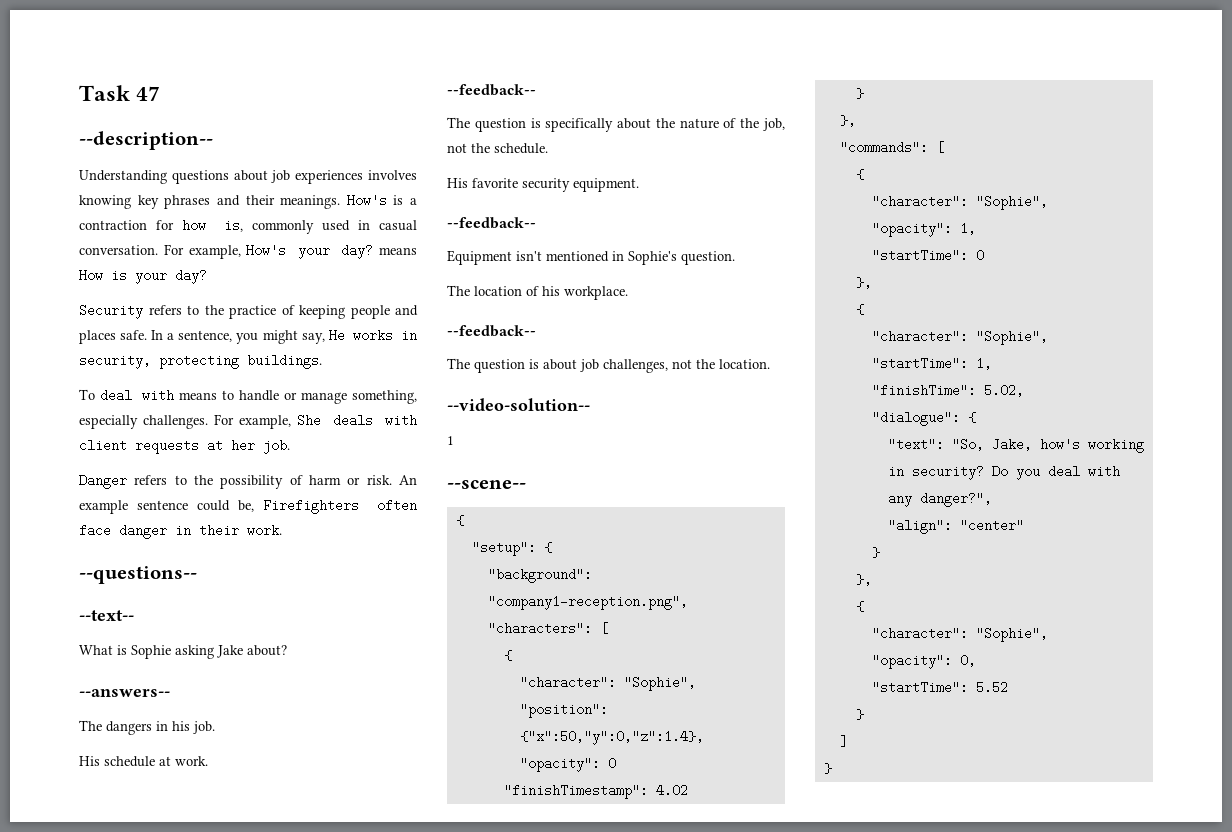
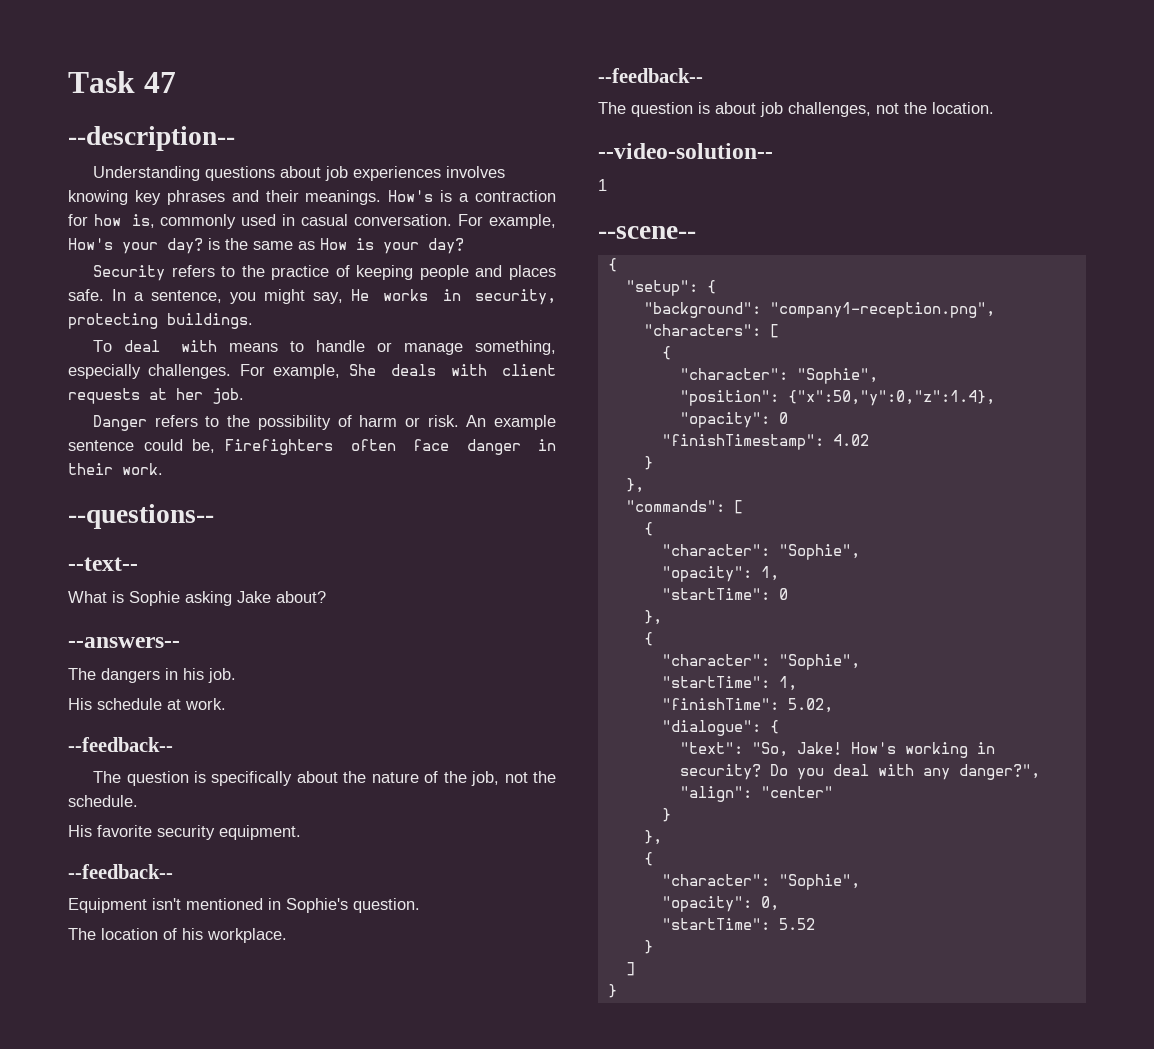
[379,247,417,255] means -> [208,238,315,250] is the same as
[991,438,1080,451] Jake, how's -> [796,742,896,755] Jake! How's

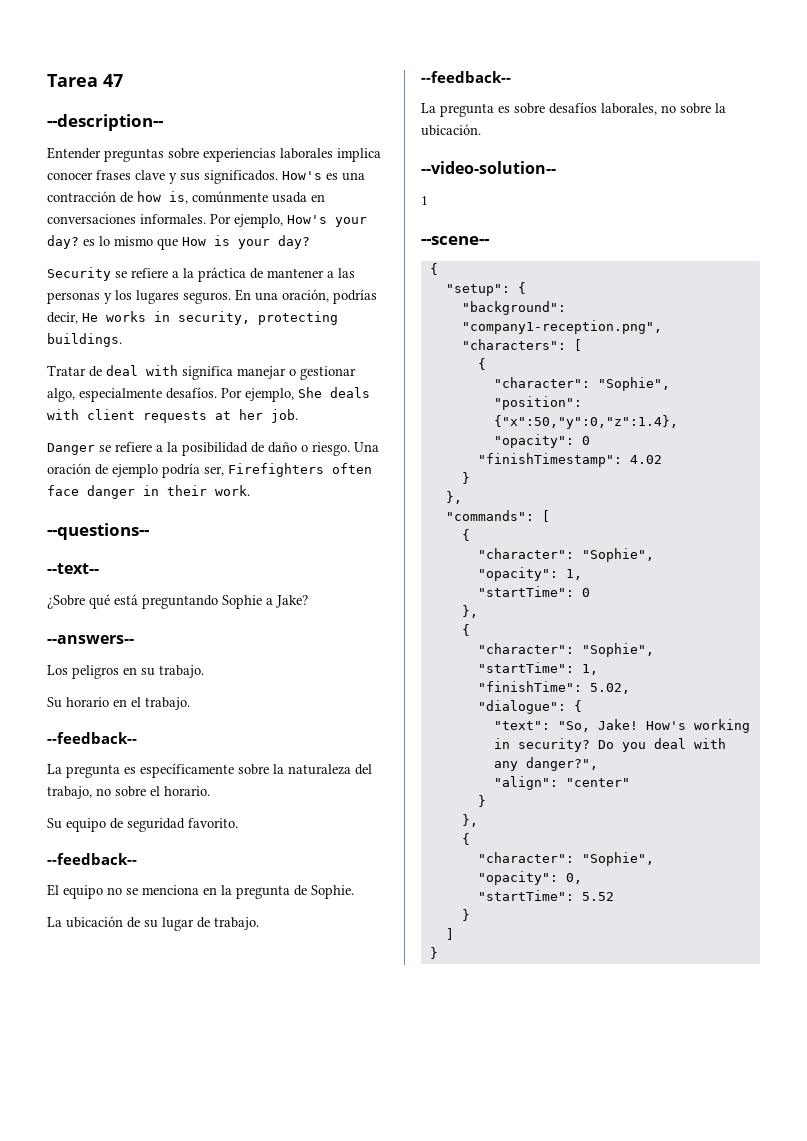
[68,71,135,93] Task -> [47,74,98,87] Tarea
[93,166,506,181] [68,190,557,205] [68,214,556,229] [68,238,315,254] Understanding questions about job experiences involves knowing key phrases and their meanings. How's is a contraction for how is, commonly used in casual conversation. For example, How's your day? is the same as -> [47,147,381,162] [47,170,365,184] [47,191,325,204] [47,214,367,228] [47,235,178,250] Entender preguntas sobre experiencias laborales implica conocer frases clave y sus significados. How's es una contracción de how is, comúnmente usada en conversaciones informales. Por ejemplo, How's your day? es lo mismo que
[171,265,556,280] [68,289,343,304] refers to the practice of keeping people and places safe. In a sentence, you might say, -> [115,267,355,282] [47,289,377,304] [47,312,78,324] se refiere a la práctica de mantener a las personas y los lugares seguros. En una oración, podrías decir,
[93,340,557,355] [68,364,341,379] To deal with means to handle or manage something, especially challenges. For example, -> [47,365,356,380] [47,387,294,402] Tratar de deal with significa manejar o gestionar algo, especialmente desafíos. Por ejemplo,
[154,415,556,430] [68,439,216,453] refers to the possibility of harm or risk. An example sentence could be, -> [99,442,379,456] [47,463,224,478] se refiere a la posibilidad de daño o riesgo. Una oración de ejemplo podría ser,
[68,591,326,606] [68,637,180,648] [68,668,236,683] [68,698,226,710] [68,737,173,752] [93,771,557,786] [68,795,138,807] [68,825,301,840] [68,864,173,879] [68,898,420,913] [68,928,287,943] [598,68,703,83] [598,102,994,117] What is Sophie asking Jake about? // --answers-- // The dangers in his job. // His schedule at work. // --feedback-- // The question is specifically about the nature of the job, not the schedule. // His favorite security equipment. // --feedback-- // Equipment isn't mentioned in Sophie's question. // The location of his workplace. // --feedback-- // The question is about job challenges, not the location. -> [47,594,308,609] [47,635,134,644] [47,665,204,679] [47,697,190,710] [47,732,137,744] [47,763,372,778] [47,786,210,799] [47,818,238,832] [47,853,137,865] [47,884,354,899] [47,916,259,931] [421,71,511,83] [421,102,726,117] [421,124,481,136] ¿Sobre qué está preguntando Sophie a Jake? // --answers-- // Los peligros en su trabajo. // Su horario en el trabajo. // --feedback-- // La pregunta es específicamente sobre la naturaleza del trabajo, no sobre el horario. // Su equipo de seguridad favorito. // --feedback-- // El equipo no se menciona en la pregunta de Sophie. // La ubicación de su lugar de trabajo. // --feedback-- // La pregunta es sobre desafíos laborales, no sobre la ubicación.

